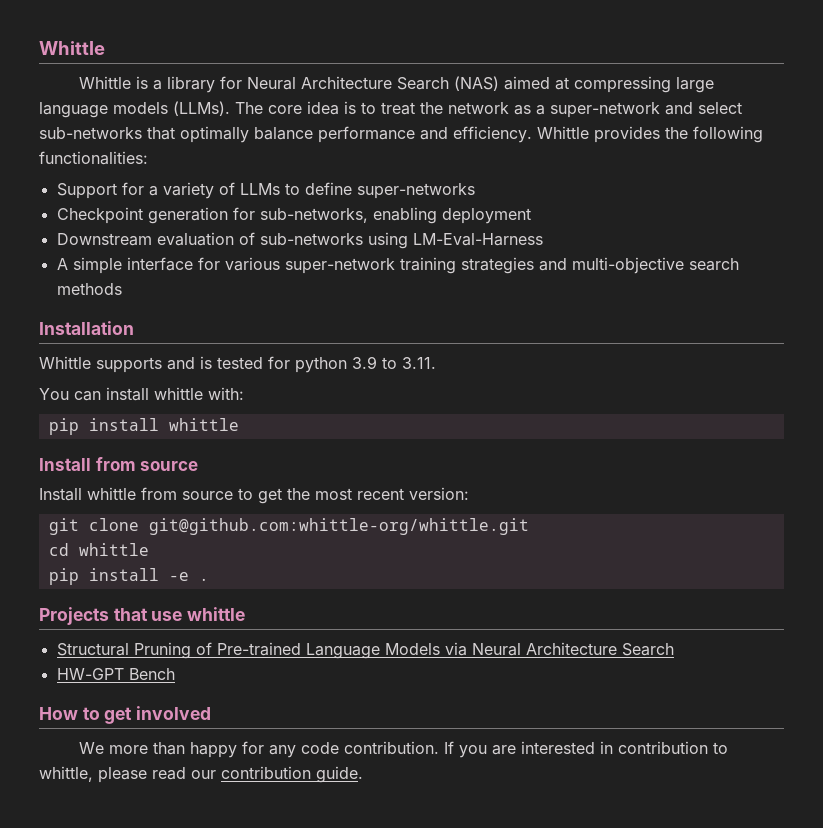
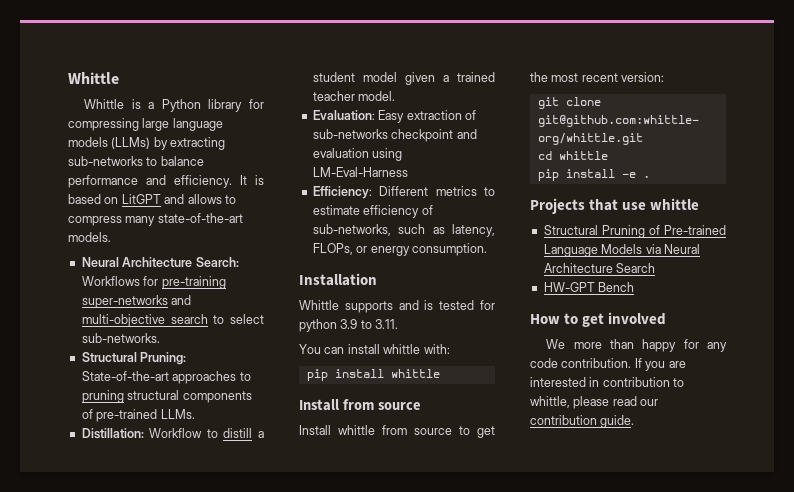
(162, 85) none -> [161,99,201,112] Python
[246,76,714,93] [39,101,742,118] [39,126,763,143] [39,151,148,165] [56,182,475,199] [56,207,531,224] [56,232,543,249] [56,257,739,274] [56,283,122,295] Neural Architecture Search (NAS) aimed at compressing large language models (LLMs). The core idea is to treat the network as a super-network and select sub-networks that optimally balance performance and efficiency. Whittle provides the following functionalities: // Support for a variety of LLMs to define super-networks // Checkpoint generation for sub-networks, enabling deployment // Downstream evaluation of sub-networks using LM-Eval-Harness // A simple interface for various super-network training strategies and multi-objective search methods -> [68,118,223,131] [68,137,226,150] [68,156,204,166] [68,175,264,188] [68,194,236,204] [68,213,243,226] [68,232,111,242] [81,257,239,267] [81,276,226,289] [81,295,192,308] [81,314,264,327] [81,333,160,343] [81,352,187,365] [81,371,251,384] [81,390,252,403] [81,409,195,422] [81,428,264,439] [312,72,495,85] [312,91,396,101] [312,110,476,123] [312,129,477,142] [312,148,403,161] [312,167,408,177] [312,186,495,199] [312,205,433,218] [312,224,495,237] [312,243,487,256] compressing large language models (LLMs) by extracting sub-networks to balance performance and efficiency. It is based on LitGPT and allows to compress many state-of-the-art models. // Neural Architecture Search: Workflows for pre-training super-networks and multi-objective search to select sub-networks. // Structural Pruning: State-of-the-art approaches to pruning structural components of pre-trained LLMs. // Distillation: Workflow to distill a student model given a trained teacher model. // Evaluation: Easy extraction of sub-networks checkpoint and evaluation using LM-Eval-Harness // Efficiency: Different metrics to estimate efficiency of sub-networks, such as latency, FLOPs, or energy consumption.

